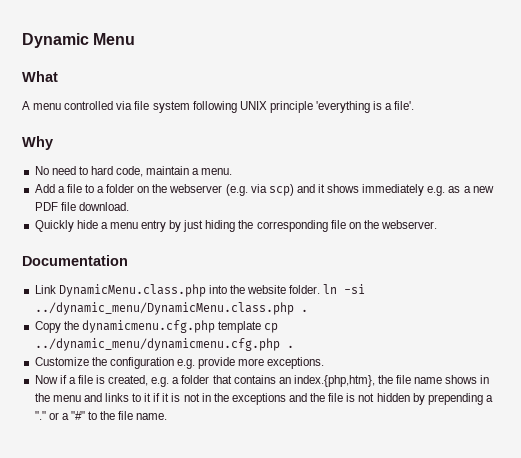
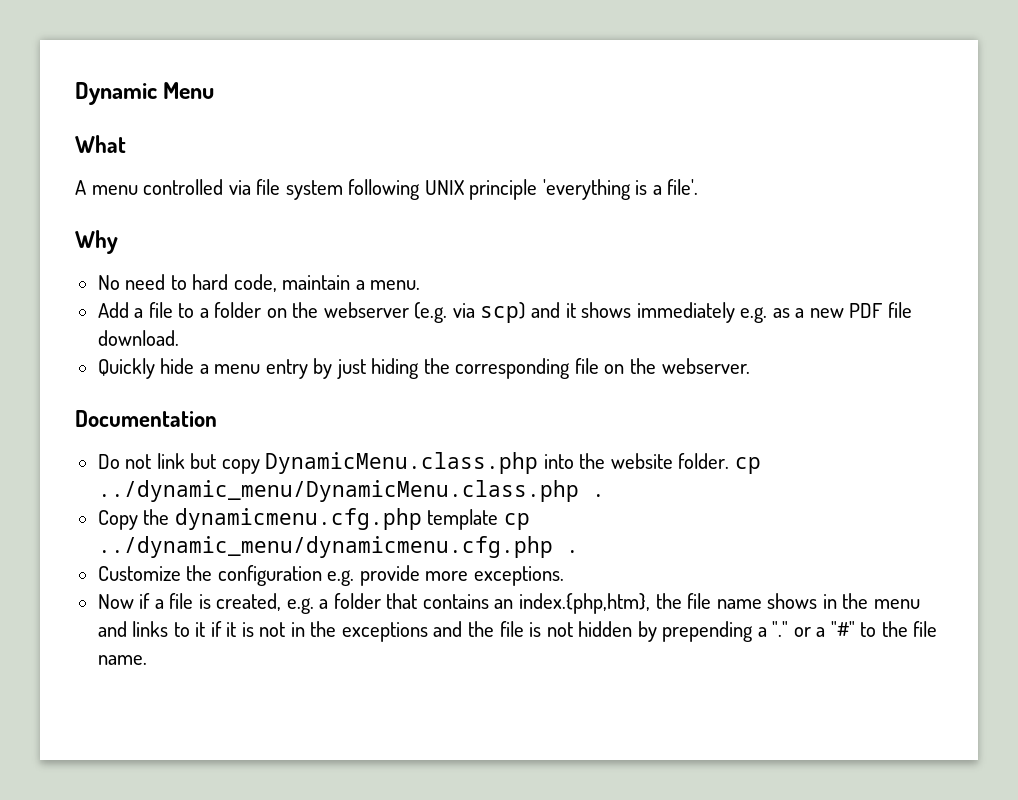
[34,285,56,294] Link -> [97,453,260,474] Do not link but copy
[323,284,366,294] ln -si -> [734,457,761,474] cp

